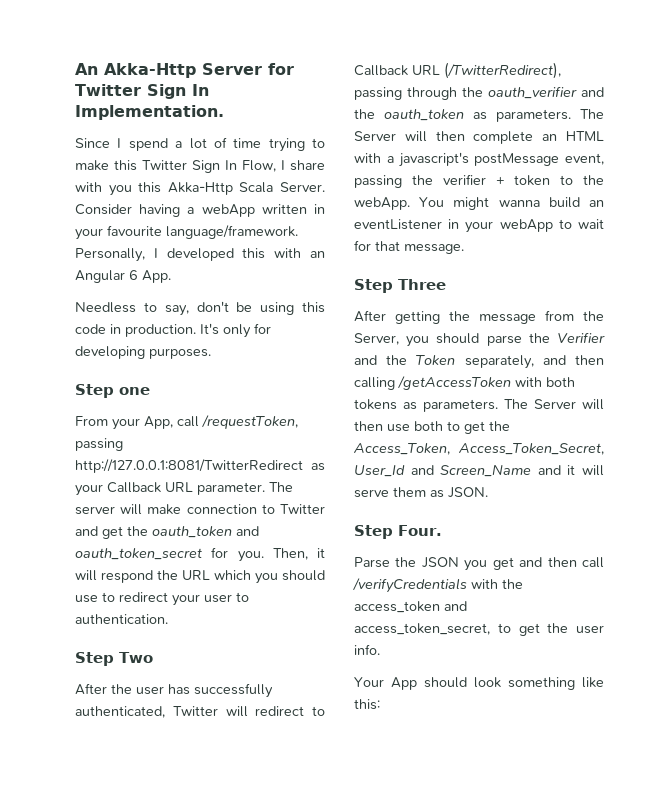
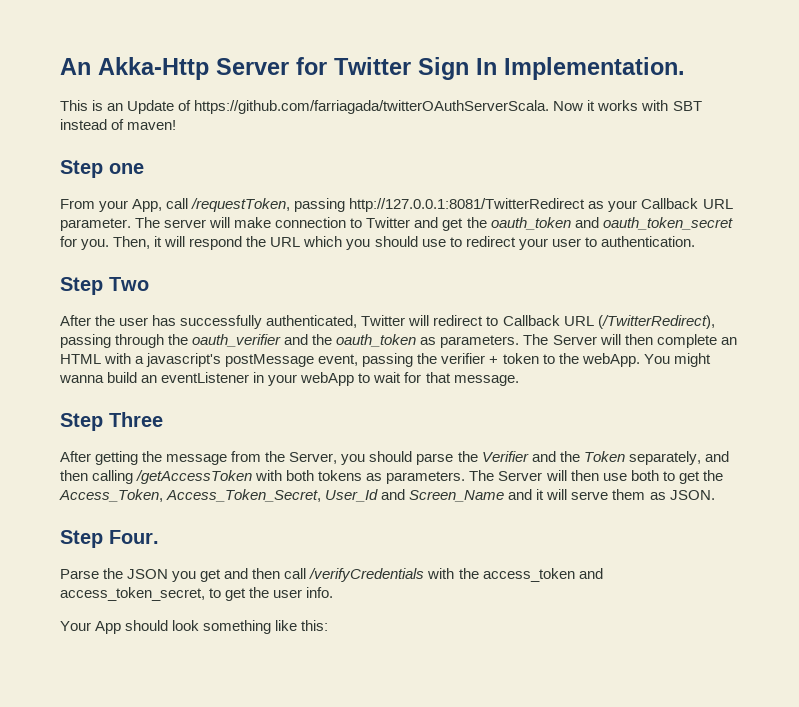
[75,137,325,152] [75,160,325,173] [75,182,325,196] [75,204,325,217] [75,225,298,240] [75,248,325,262] [75,270,171,283] [75,301,325,316] [75,323,271,338] [75,346,211,359] Since I spend a lot of time trying to make this Twitter Sign In Flow, I share with you this Akka-Http Scala Server. Consider having a webApp written in your favourite language/framework. Personally, I developed this with an Angular 6 App. // Needless to say, don't be using this code in production. It's only for developing purposes. -> [60,100,702,114] [60,119,177,130] This is an Update of https://github.com/farriagada/twitterOAuthServerScala. Now it works with SBT instead of maven!

